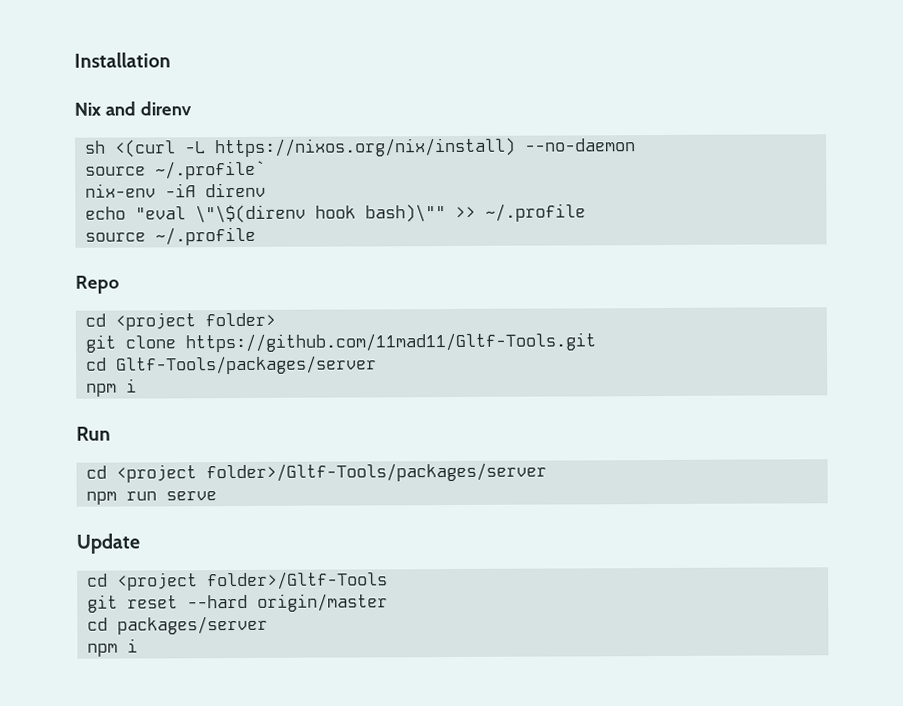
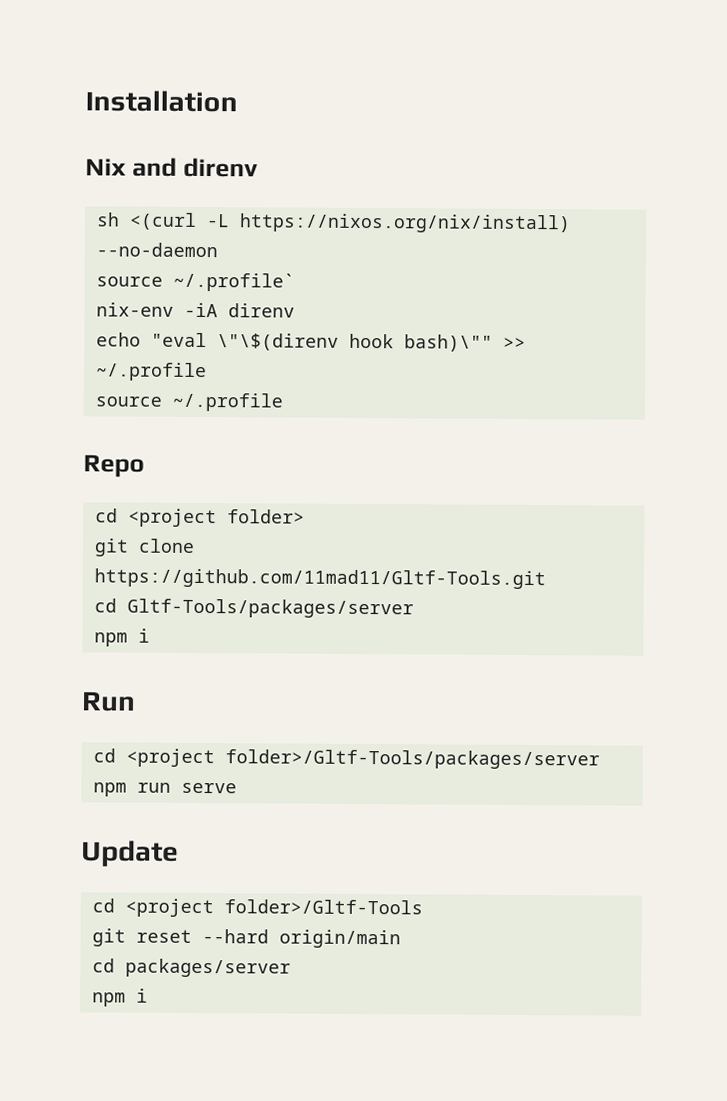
[256,593,388,612] origin/master -> [279,929,401,949] origin/main

